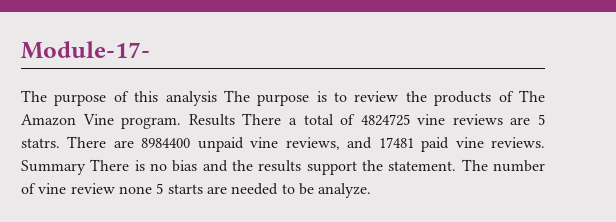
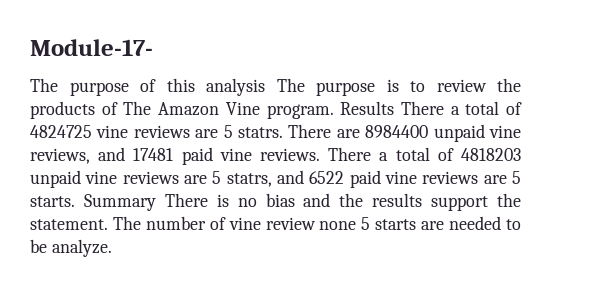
(545, 142) none -> [328,147,521,161] [30,170,521,188] [30,196,75,207] There a total of 4818203 unpaid vine reviews are 5 statrs, and 6522 paid vine reviews are 5 starts.

